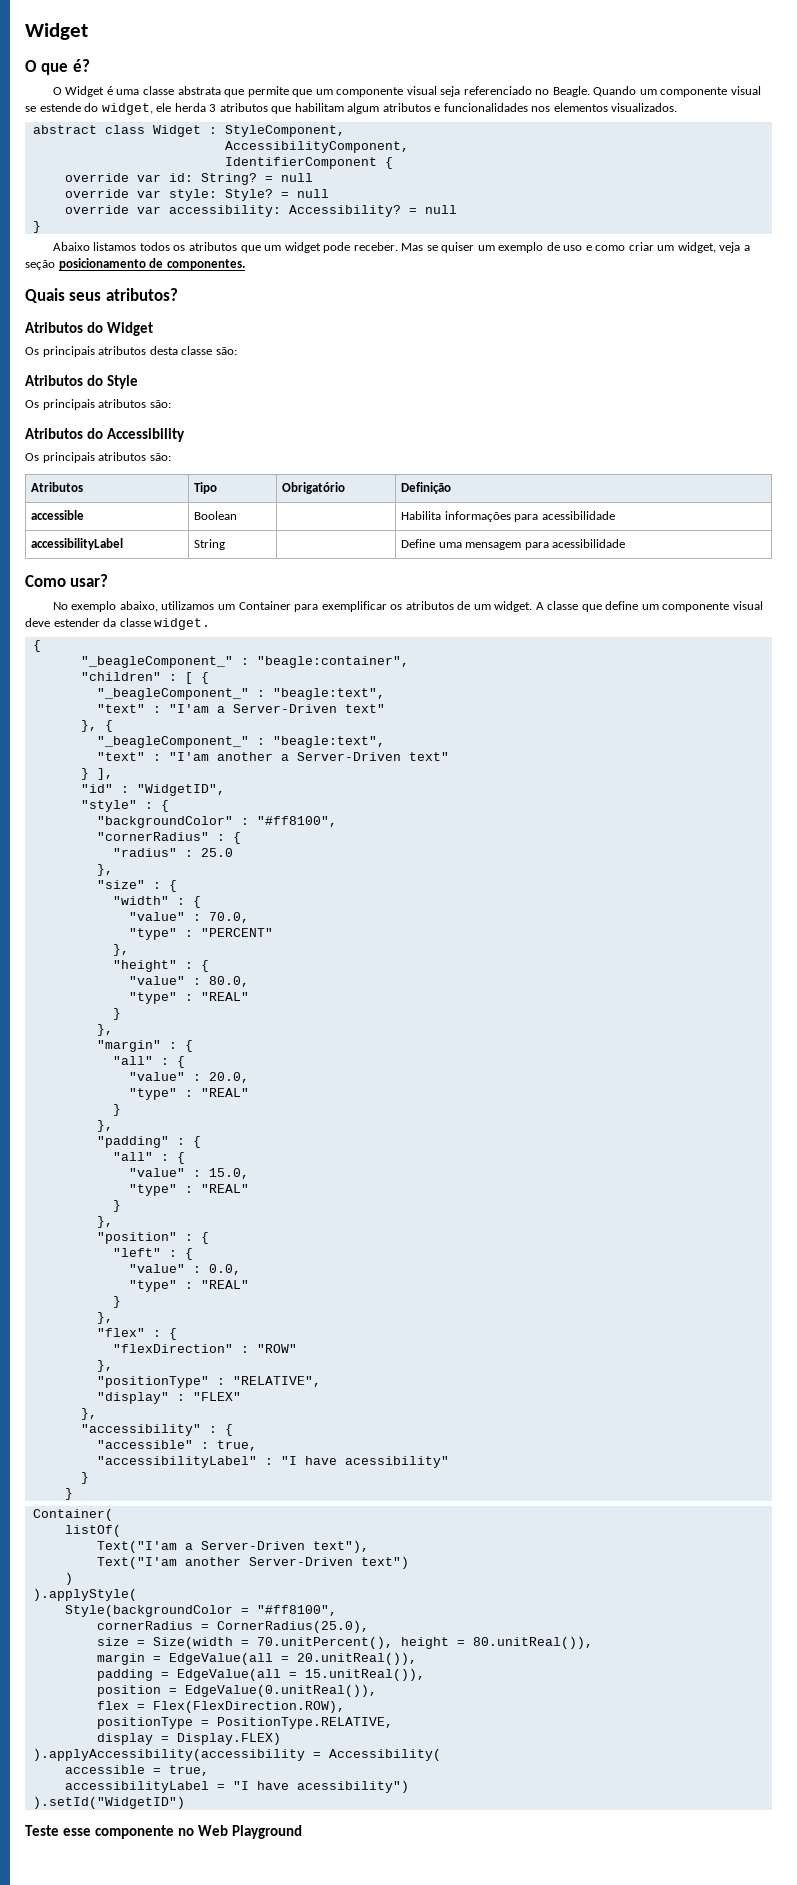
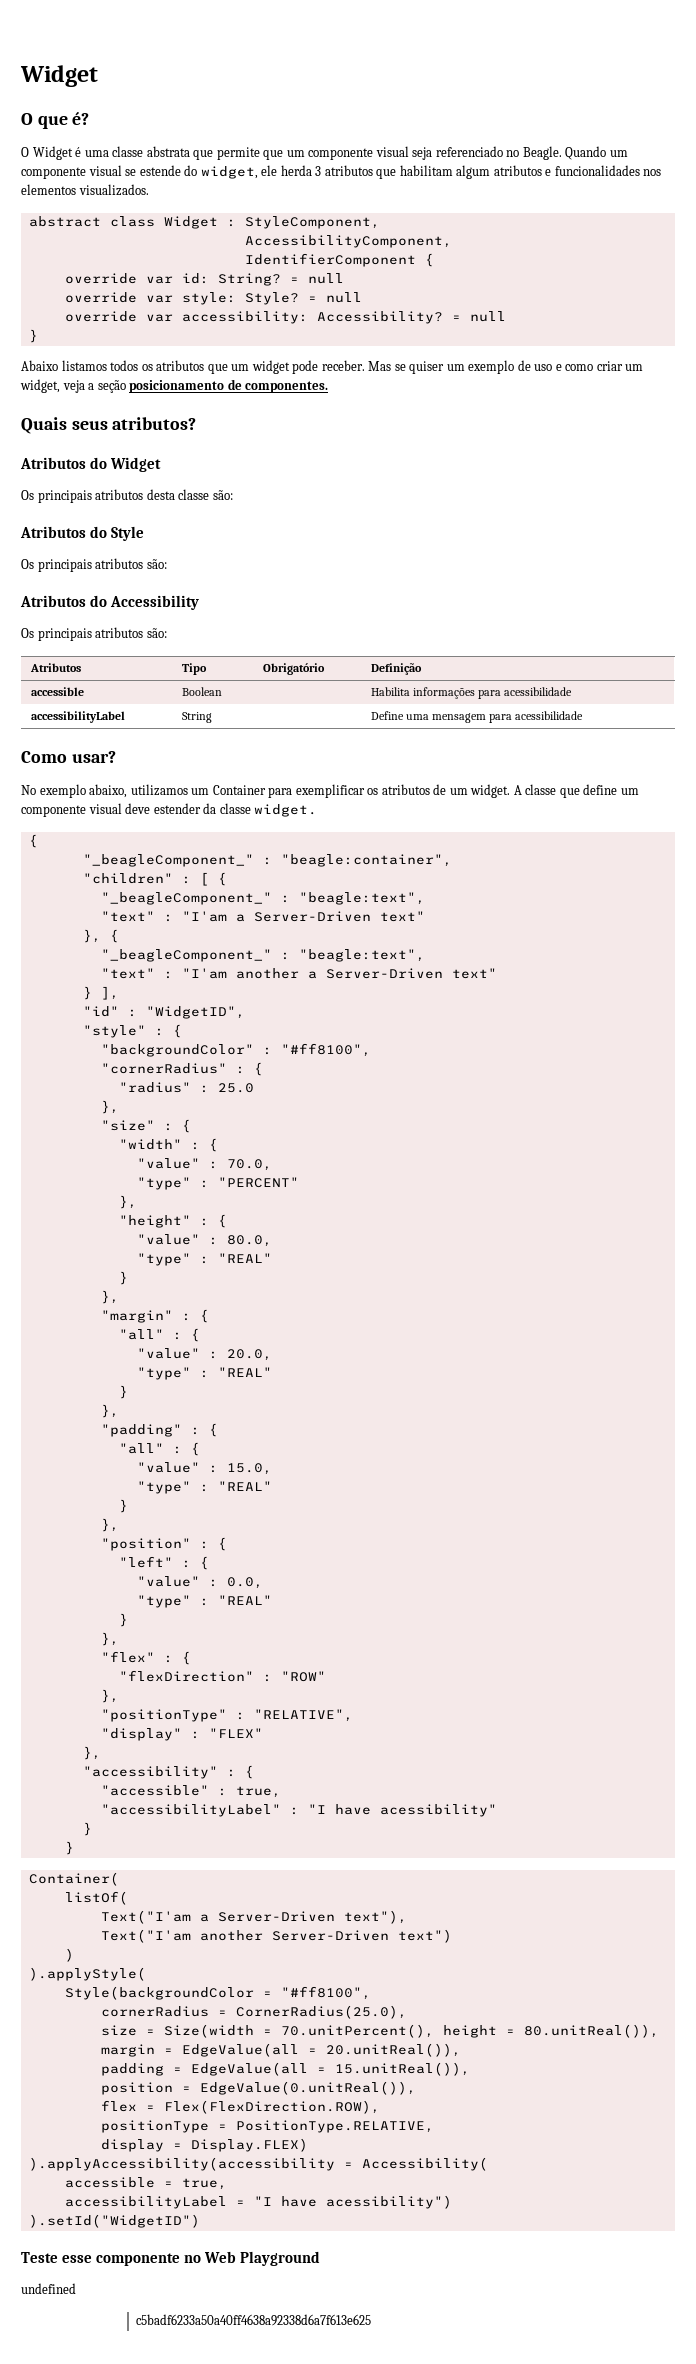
(302, 1832) none -> [21,2283,76,2294] [136,2314,372,2326] // undefined // c5badf6233a50a40ff4638a92338d6a7f613e625

